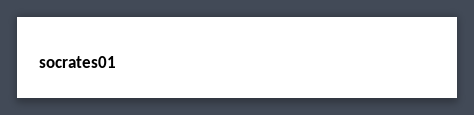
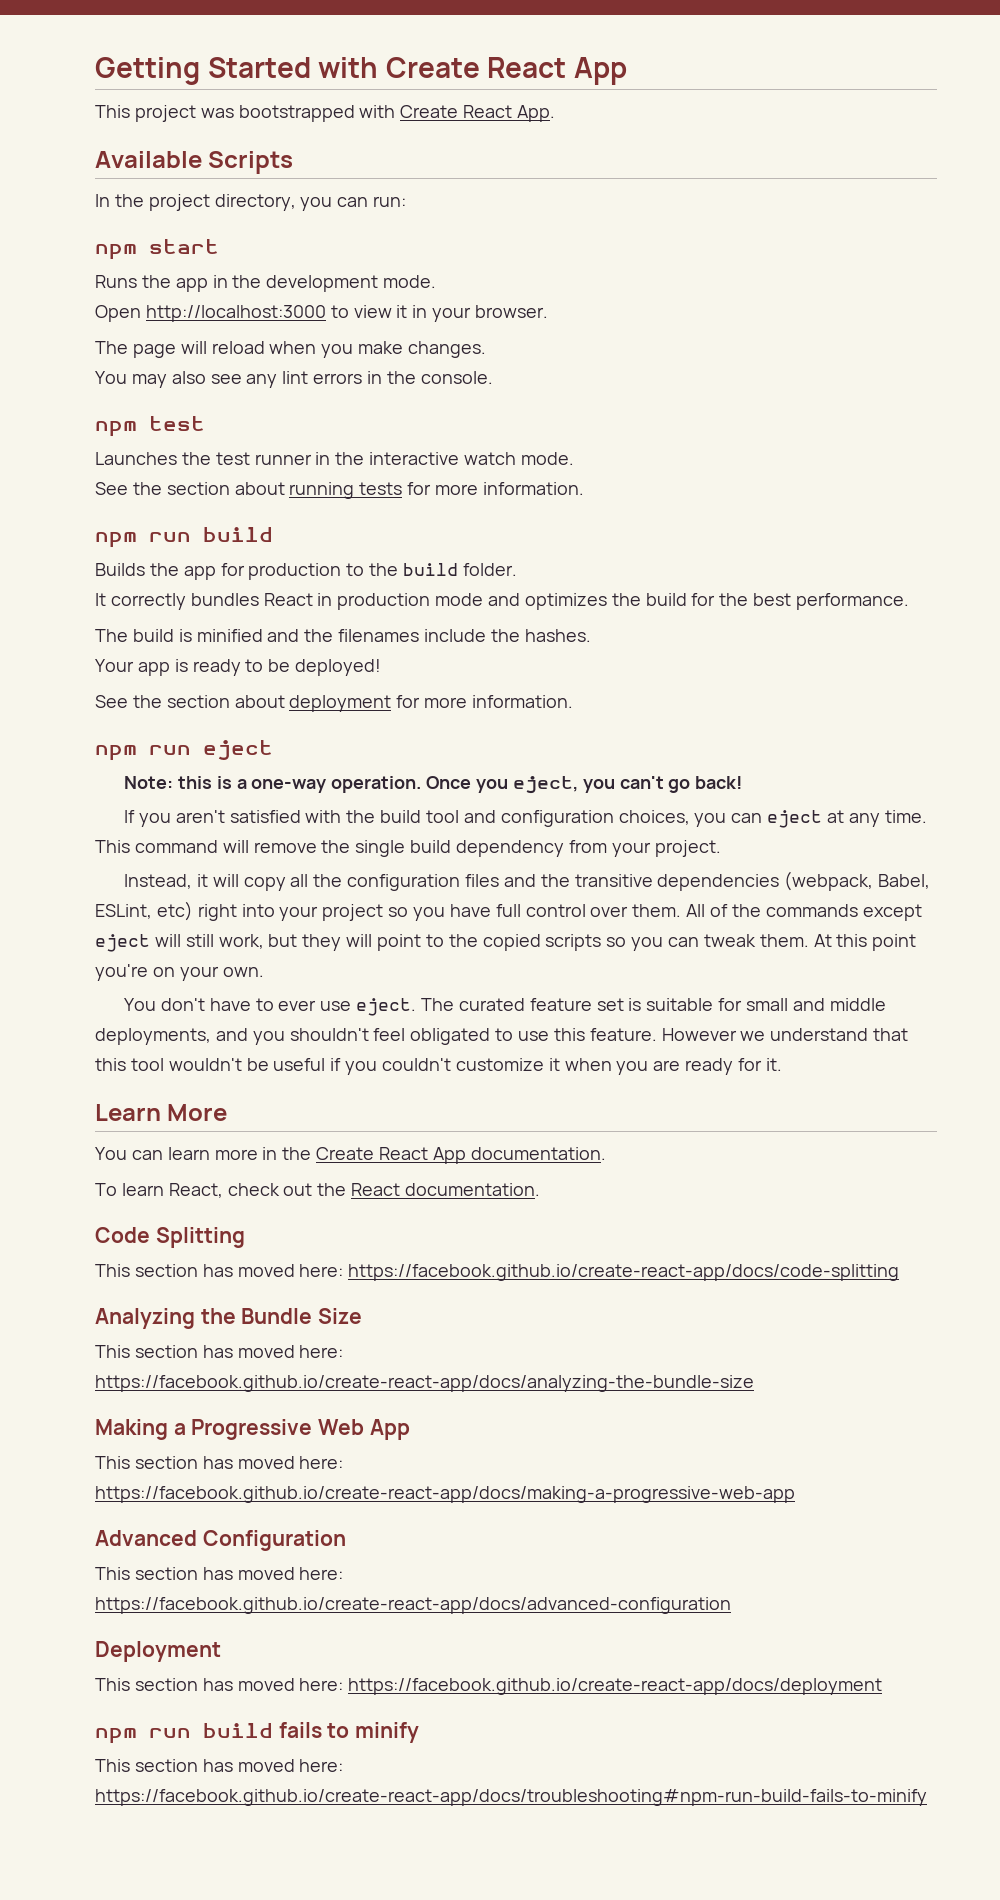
[39,56,116,68] socrates01 -> [95,57,627,85] [95,105,556,122] [95,151,294,174] [95,194,407,211] [95,239,219,260] [95,275,437,292] [95,305,549,322] [95,341,487,358] [95,371,493,388] [95,416,205,437] [95,452,574,465] [95,482,584,499] [95,527,273,548] [95,563,517,580] [95,593,910,610] [95,629,591,642] [95,659,382,676] [95,695,574,712] [95,740,273,761] [123,776,743,794] [123,810,927,828] [95,840,721,857] [123,871,931,891] [95,901,922,921] [95,934,917,952] [95,964,264,981] [123,998,886,1016] [95,1028,909,1045] [95,1058,782,1075] [95,1104,228,1121] [95,1147,606,1164] [95,1183,541,1198] [95,1227,245,1248] [95,1264,900,1281] [95,1308,363,1329] [95,1345,344,1358] [95,1375,754,1392] [95,1419,410,1440] [95,1456,344,1469] [95,1486,795,1503] [95,1530,346,1551] [95,1567,344,1580] [95,1597,731,1614] [95,1641,221,1662] [95,1678,883,1695] [95,1722,420,1744] [95,1759,344,1772] [95,1789,927,1806] Getting Started with Create React App // This project was bootstrapped with Create React App. // Available Scripts // In the project directory, you can run: // npm start // Runs the app in the development mode. // Open http://localhost:3000 to view it in your browser. // The page will reload when you make changes. // You may also see any lint errors in the console. // npm test // Launches the test runner in the interactive watch mode. // See the section about running tests for more information. // npm run build // Builds the app for production to the build folder. // It correctly bundles React in production mode and optimizes the build for the best performance. // The build is minified and the filenames include the hashes. // Your app is ready to be deployed! // See the section about deployment for more information. // npm run eject // Note: this is a one-way operation. Once you eject, you can't go back! // If you aren't satisfied with the build tool and configuration choices, you can eject at any time. This command will remove the single build dependency from your project. // Instead, it will copy all the configuration files and the transitive dependencies (webpack, Babel, ESLint, etc) right into your project so you have full control over them. All of the commands except eject will still work, but they will point to the copied scripts so you can tweak them. At this point you're on your own. // You don't have to ever use eject. The curated feature set is suitable for small and middle deployments, and you shouldn't feel obligated to use this feature. However we understand that this tool wouldn't be useful if you couldn't customize it when you are ready for it. // Learn More // You can learn more in the Create React App documentation. // To learn React, check out the React documentation. // Code Splitting // This section has moved here: https://facebook.github.io/create-react-app/docs/code-splitting // Analyzing the Bundle Size // This section has moved here: https://facebook.github.io/create-react-app/docs/analyzing-the-bundle-size // Making a Progressive Web App // This section has moved here: https://facebook.github.io/create-react-app/docs/making-a-progressive-web-app // Advanced Configuration // This section has moved here: https://facebook.github.io/create-react-app/docs/advanced-configuration // Deployment // This section has moved here: https://facebook.github.io/create-react-app/docs/deployment // npm run build fails to minify // This section has moved here: https://facebook.github.io/create-react-app/docs/troubleshooting#npm-run-build-fails-to-minify

